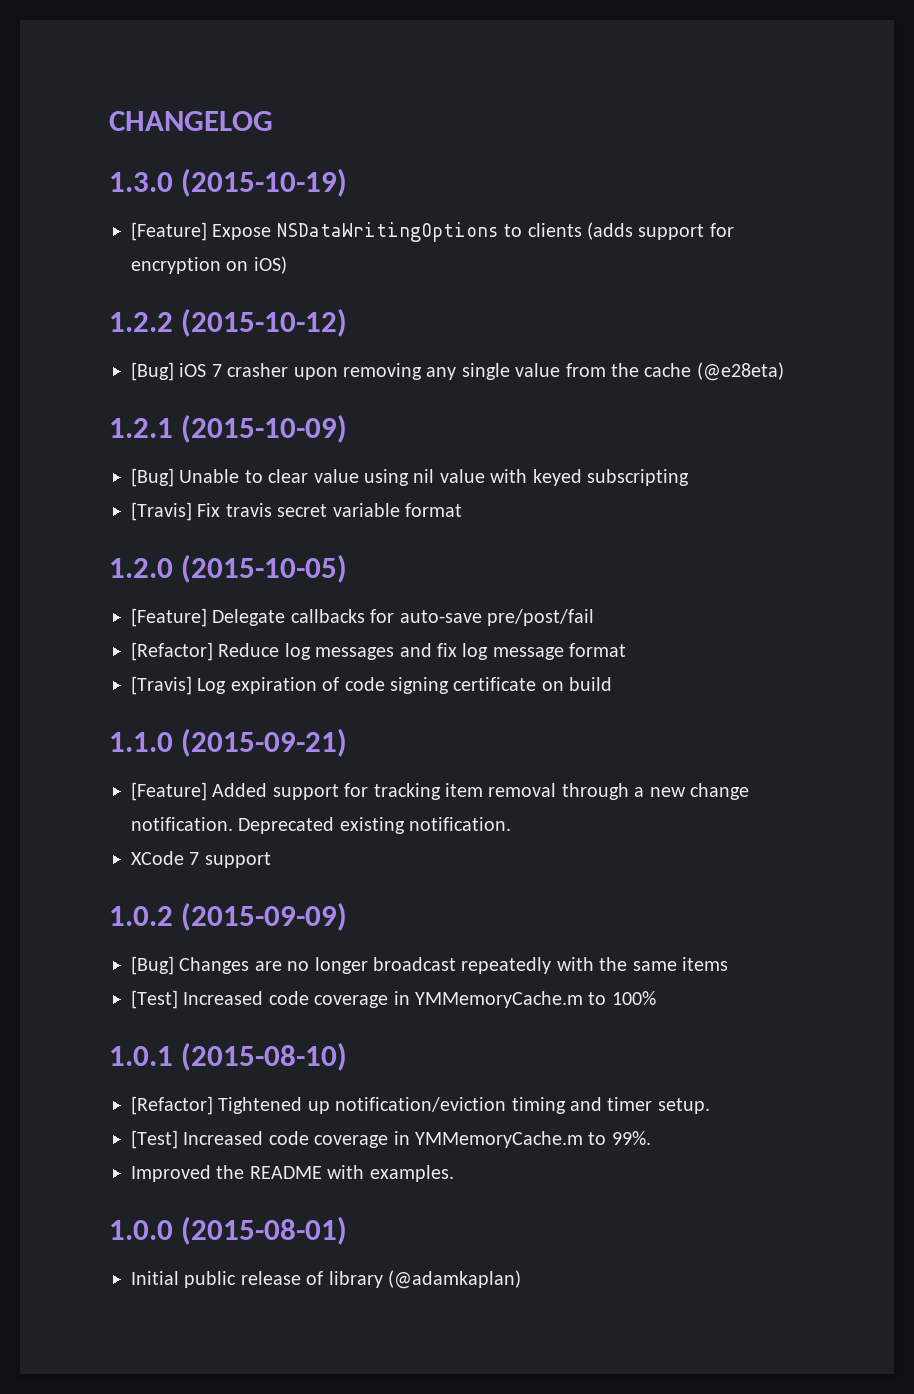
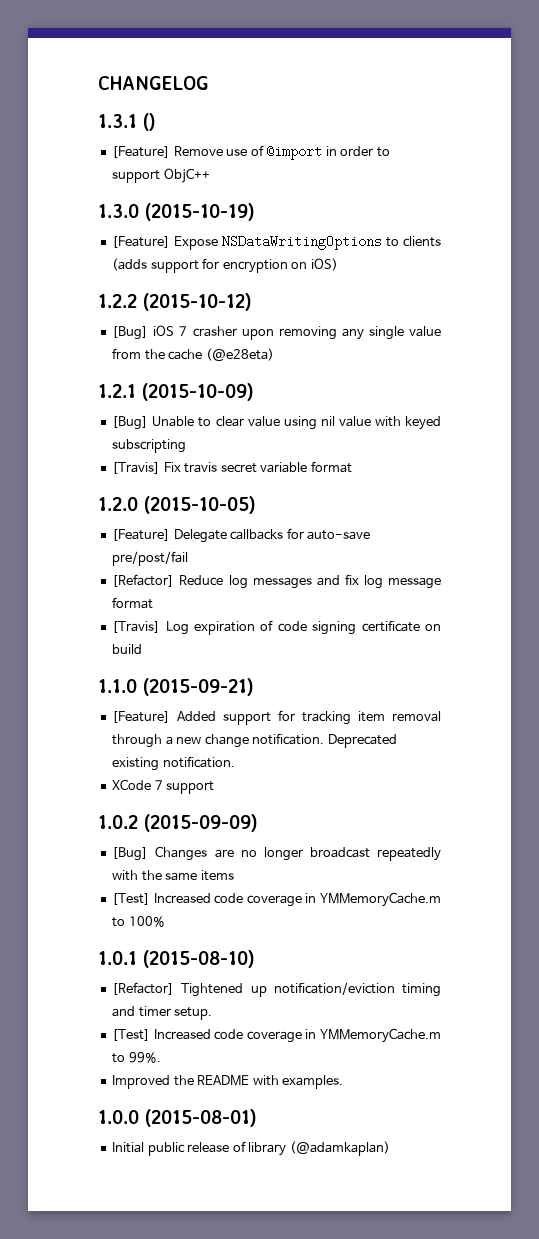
(273, 121) none -> [98,113,156,131] [112,145,390,160] [112,168,210,183] // 1.3.1 () // [Feature] Remove use of @import in order to support ObjC++

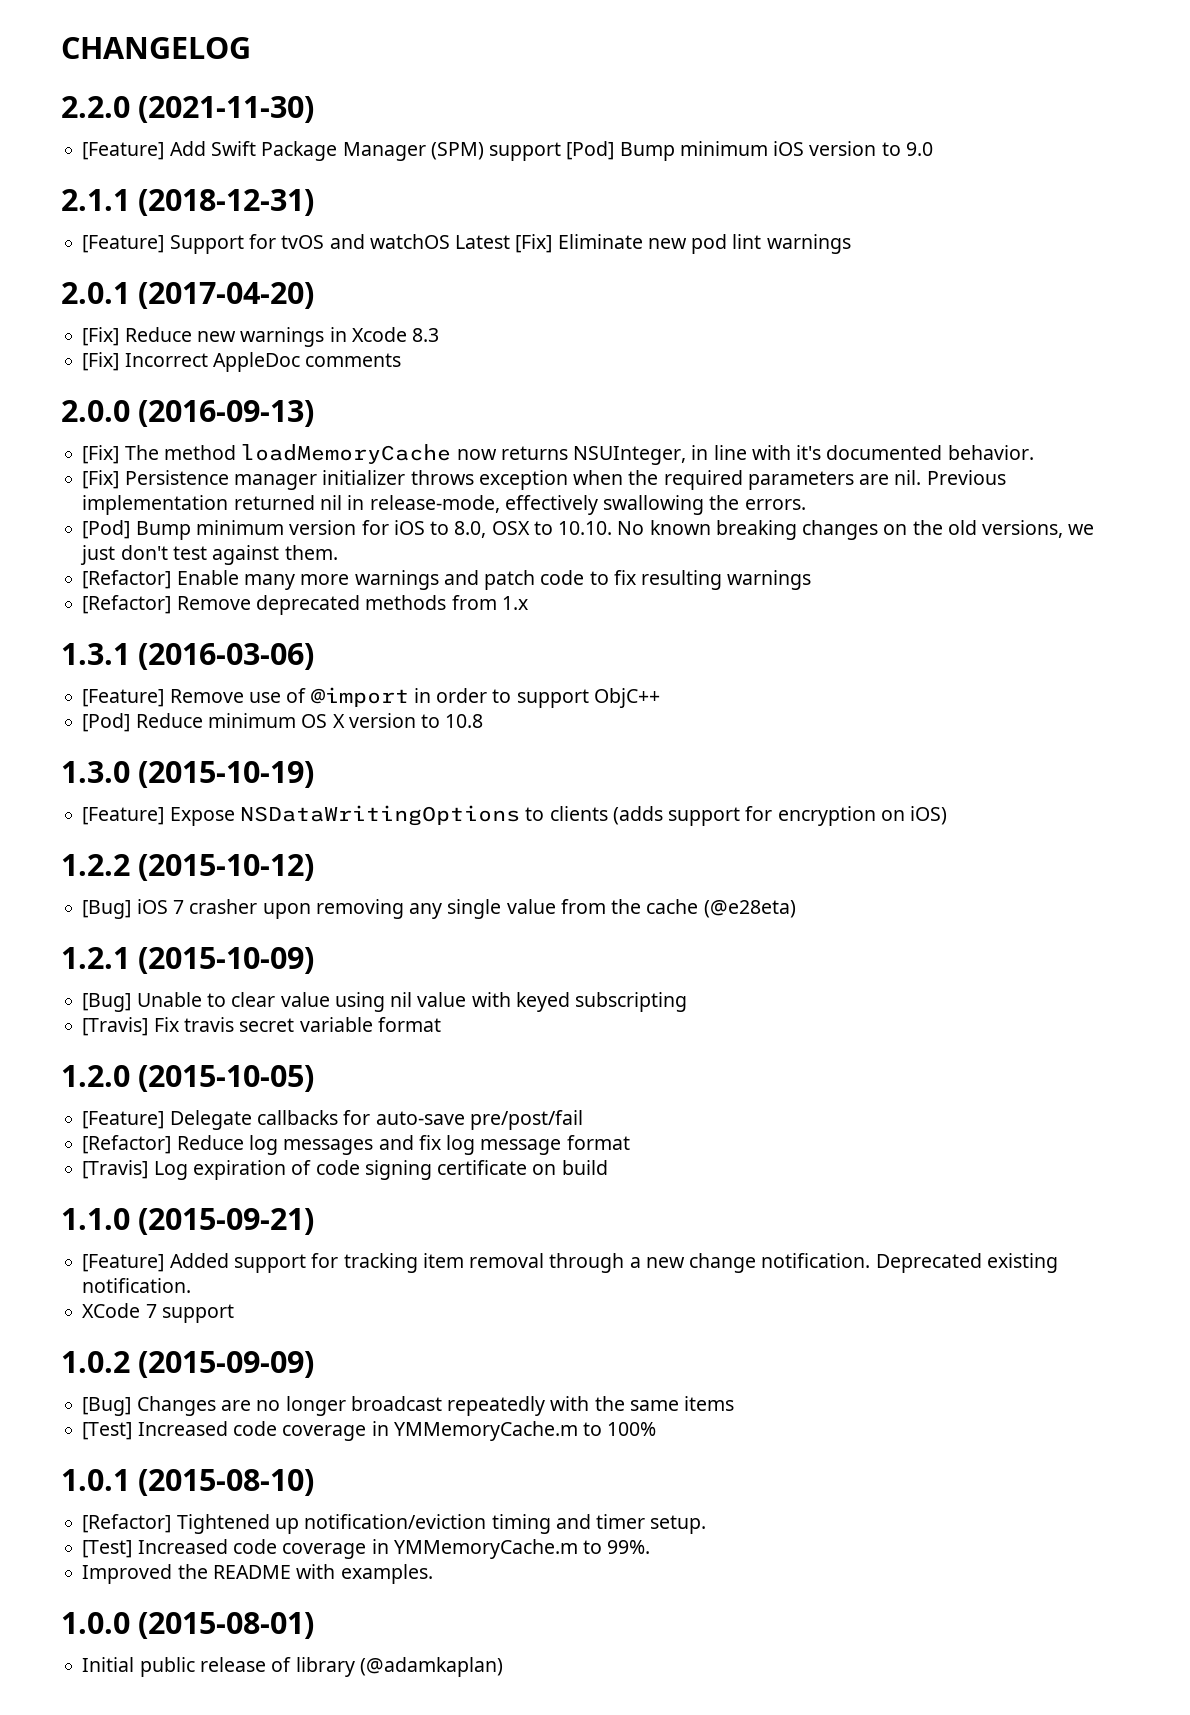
(209, 83) none -> [61,96,315,123] [82,141,933,161] [61,189,315,216] [82,234,851,254] [61,282,315,309] [82,327,440,347] [82,352,402,372] [61,400,315,427] [82,444,1034,465] [82,470,1006,490] [82,495,806,515] [82,520,1095,540] [80,545,338,565] [82,570,812,590] [82,595,528,615] // 2.2.0 (2021-11-30) // [Feature] Add Swift Package Manager (SPM) support [Pod] Bump minimum iOS version to 9.0 // 2.1.1 (2018-12-31) // [Feature] Support for tvOS and watchOS Latest [Fix] Eliminate new pod lint warnings // 2.0.1 (2017-04-20) // [Fix] Reduce new warnings in Xcode 8.3 // [Fix] Incorrect AppleDoc comments // 2.0.0 (2016-09-13) // [Fix] The method loadMemoryCache now returns NSUInteger, in line with it's documented behavior. // [Fix] Persistence manager initializer throws exception when the required parameters are nil. Previous implementation returned nil in release-mode, effectively swallowing the errors. // [Pod] Bump minimum version for iOS to 8.0, OSX to 10.10. No known breaking changes on the old versions, we just don't test against them. // [Refactor] Enable many more warnings and patch code to fix resulting warnings // [Refactor] Remove deprecated methods from 1.x
[143,113,156,131] () -> [138,643,315,670] (2016-03-06)
(210, 175) none -> [82,713,484,732] // [Pod] Reduce minimum OS X version to 10.8

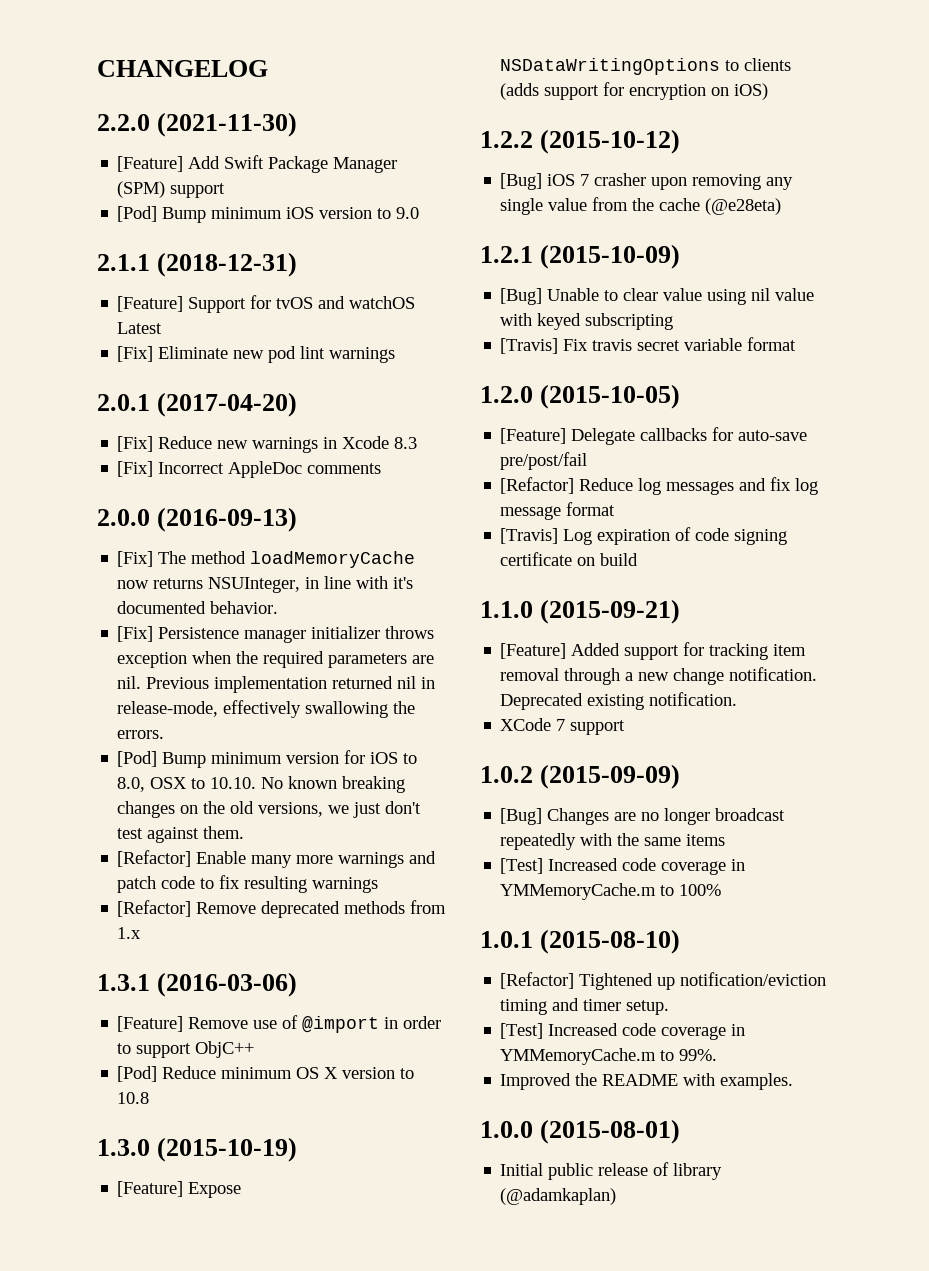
(562, 151) none -> (226, 190) //
(511, 242) none -> (163, 328) //

